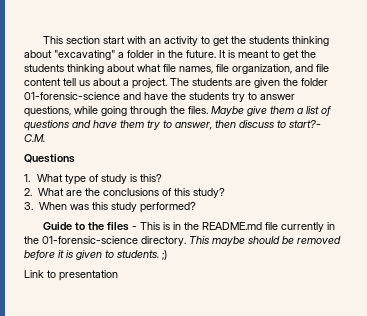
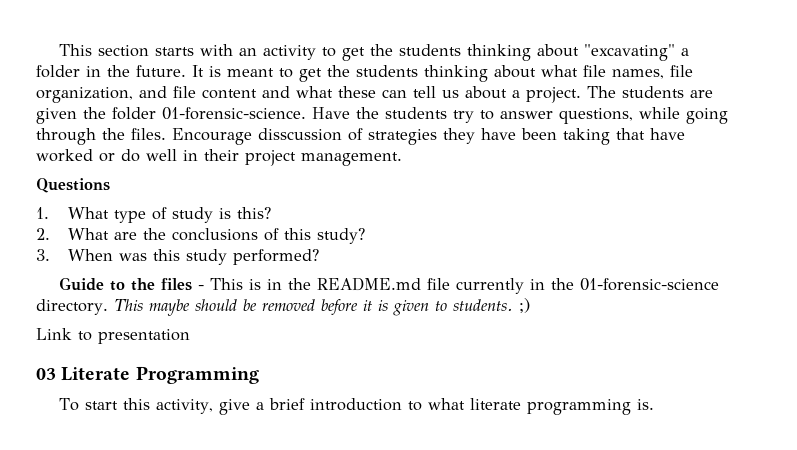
[102,36,125,44] start -> [154,47,194,56] starts
(61, 82) none -> [262,86,407,98] and what these can
[24,92,168,100] 01-forensic-science and have -> [162,107,350,120] 01-forensic-science. Have
[211,106,331,116] [24,120,321,131] [24,134,45,142] Maybe give them a list of questions and have them try to answer, then discuss to start?- C.M. -> [172,128,685,145] [36,149,402,166] Encourage disscussion of strategies they have been taking that have worked or do well in their project management.
(118, 275) none -> [36,366,259,384] [58,398,654,415] // 03 Literate Programming // To start this activity, give a brief introduction to what literate programming is.

